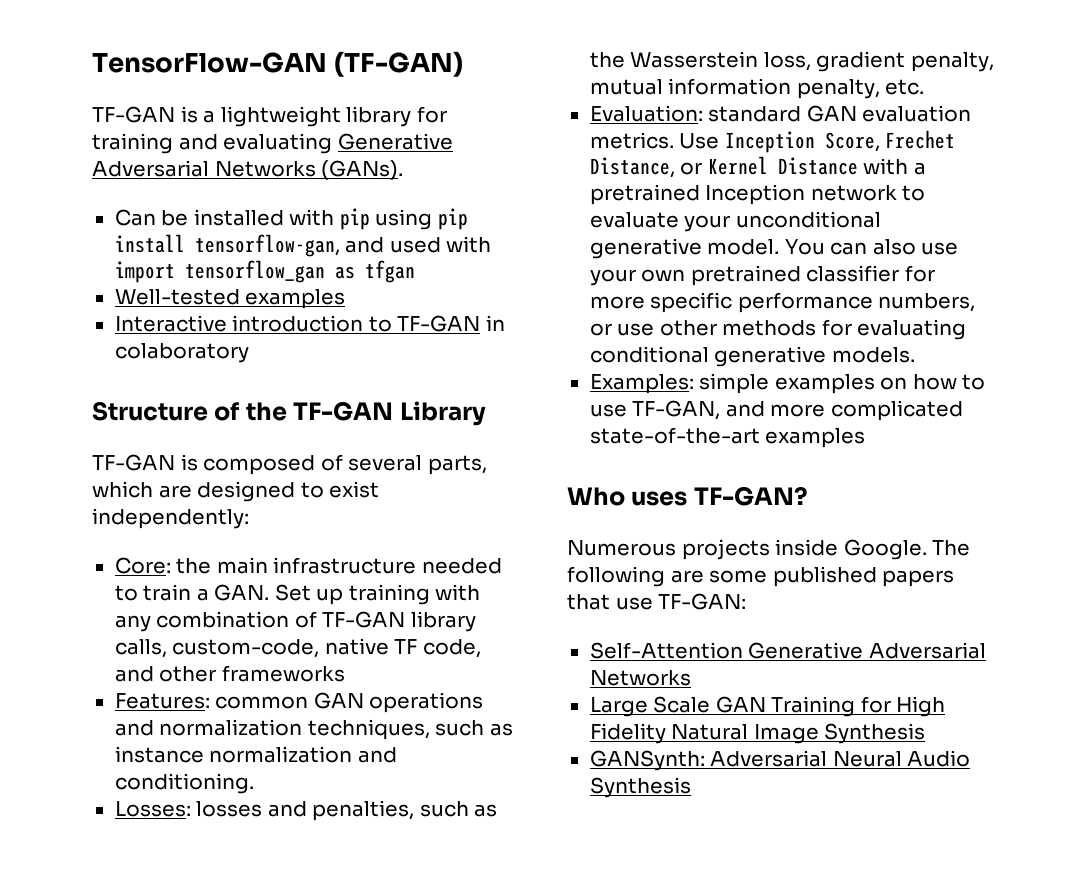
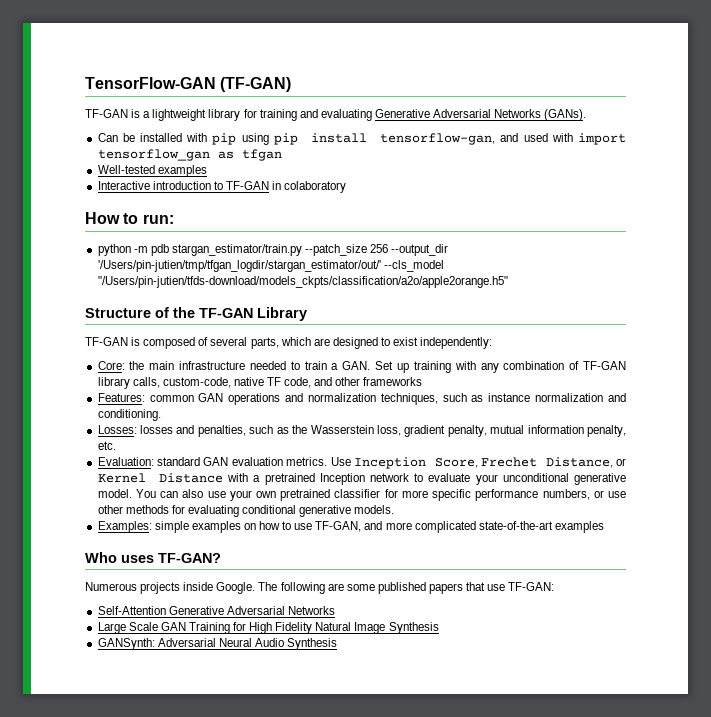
(249, 353) none -> [85,212,174,224] [97,244,449,256] [97,260,444,272] [97,276,508,288] // How to run: // python -m pdb stargan_estimator/train.py --patch_size 256 --output_dir '/Users/pin-jutien/tmp/tfgan_logdir/stargan_estimator/out/' --cls_model "/Users/pin-jutien/tfds-download/models_ckpts/classification/a2o/apple2orange.h5"

